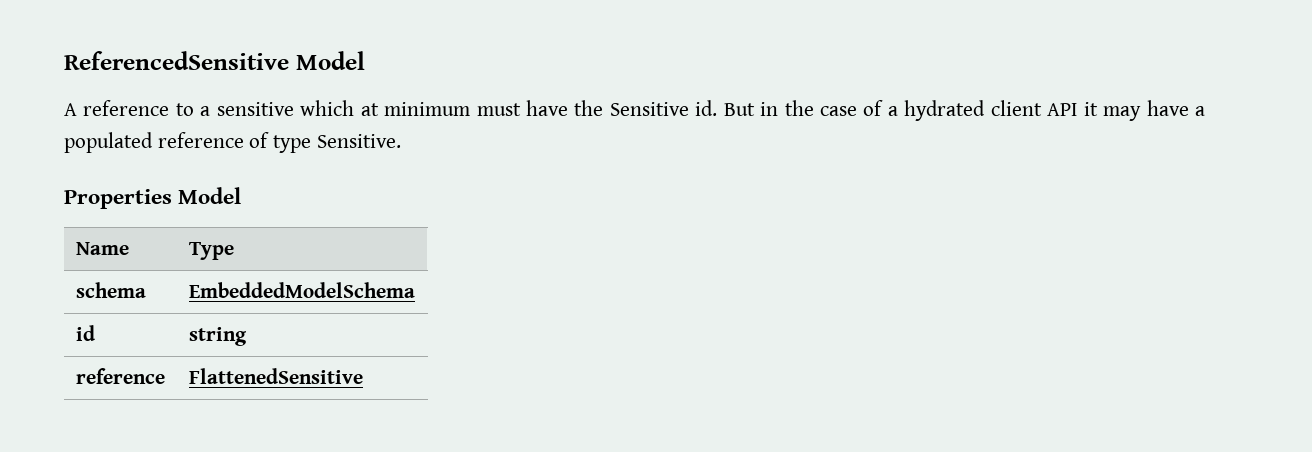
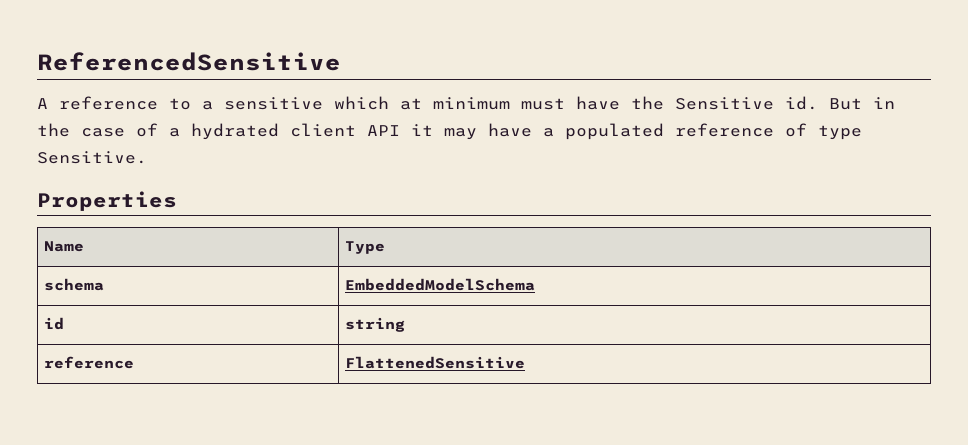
[295,51,365,70] Model -> (341, 61) none
[178,187,242,204] Model -> (177, 201) none

